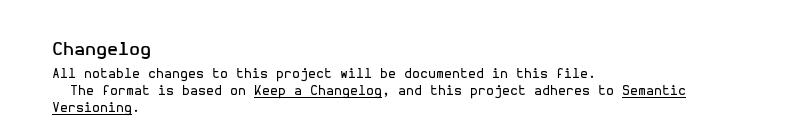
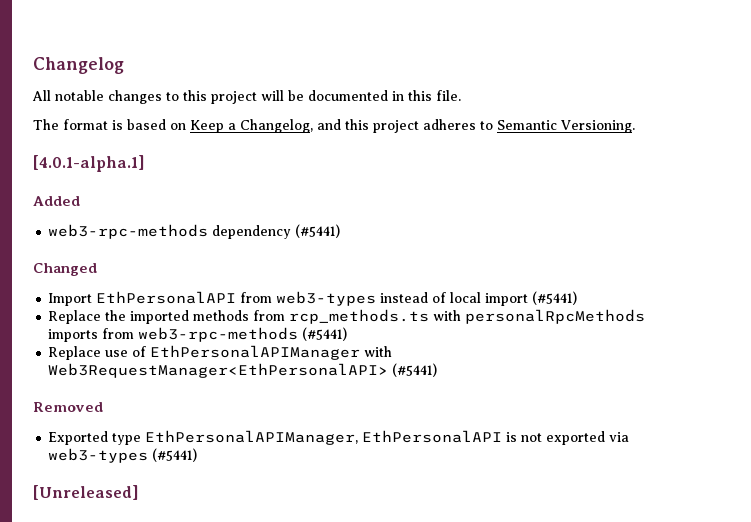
(140, 109) none -> [33,155,145,172] [33,196,80,206] [48,224,341,239] [33,263,97,276] [48,291,578,306] [48,309,646,324] [48,327,348,342] [48,345,393,360] [48,363,438,378] [33,402,103,412] [48,430,630,445] [48,448,198,463] [33,485,139,500] // [4.0.1-alpha.1] // Added // web3-rpc-methods dependency (#5441) // Changed // Import EthPersonalAPI from web3-types instead of local import (#5441) // Replace the imported methods from rcp_methods.ts with personalRpcMethods imports from web3-rpc-methods (#5441) // Replace use of EthPersonalAPIManager with Web3RequestManager<EthPersonalAPI> (#5441) // Removed // Exported type EthPersonalAPIManager, EthPersonalAPI is not exported via web3-types (#5441) // [Unreleased]

